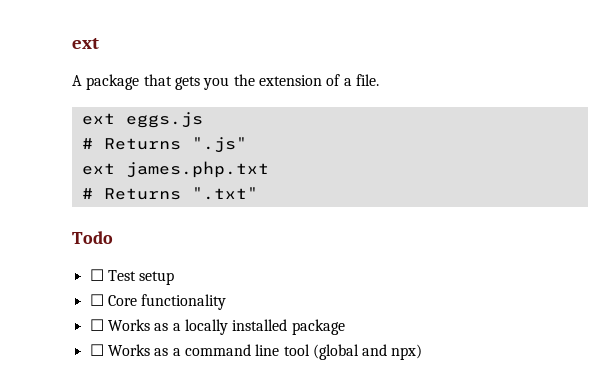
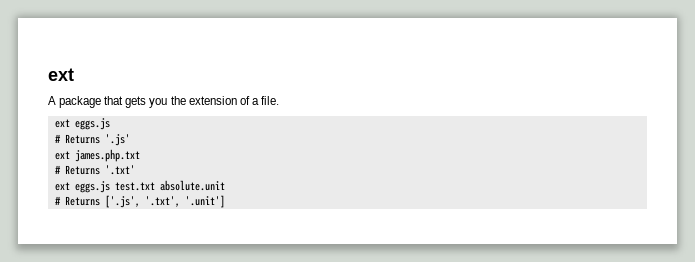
[191,137,247,153] ".js" -> [104,134,130,146] '.js'
[191,187,258,200] [72,231,113,244] [89,269,175,285] [89,294,227,310] [89,319,345,335] [89,344,423,360] ".txt" // Todo // ☐ Test setup // ☐ Core functionality // ☐ Works as a locally installed package // ☐ Works as a command line tool (global and npx) -> [104,165,135,175] [54,180,225,193] [54,195,225,208] '.txt' // ext eggs.js test.txt absolute.unit // # Returns ['.js', '.txt', '.unit']

